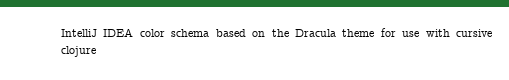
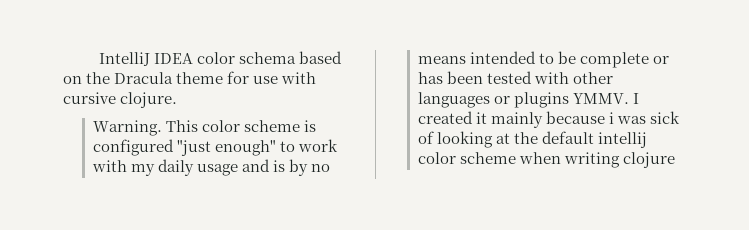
(493, 33) none -> [120,92,178,108] [92,120,317,136] [92,139,339,156] [91,159,331,176] [417,51,670,68] [417,71,614,84] [417,92,640,108] [417,111,681,128] [417,131,648,148] [417,152,621,168] clojure. // Warning. This color scheme is configured "just enough" to work with my daily usage and is by no means intended to be complete or has been tested with other languages or plugins YMMV. I created it mainly because i was sick of looking at the default intellij color scheme when writing

